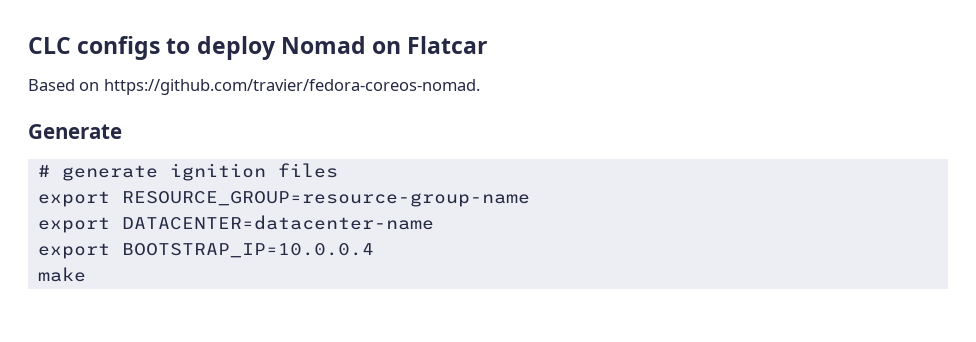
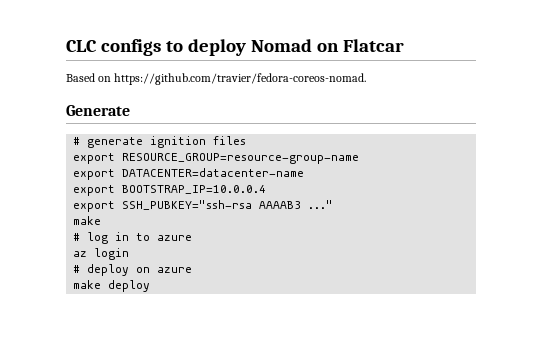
[37,267,86,282] make -> [73,200,334,212] [73,216,102,225] [73,232,193,244] [73,248,130,260] [73,264,193,276] [73,280,151,292] export SSH_PUBKEY="ssh-rsa AAAAB3 ..." // make // # log in to azure // az login // # deploy on azure // make deploy

